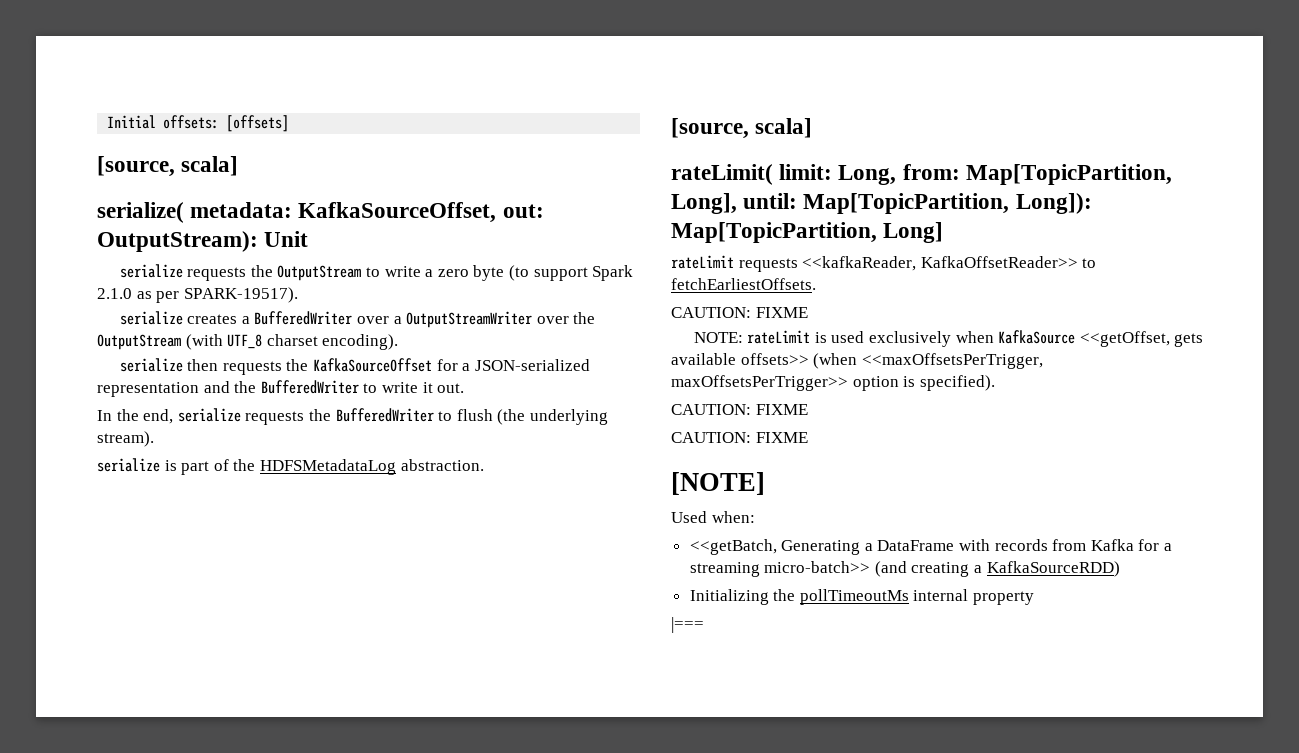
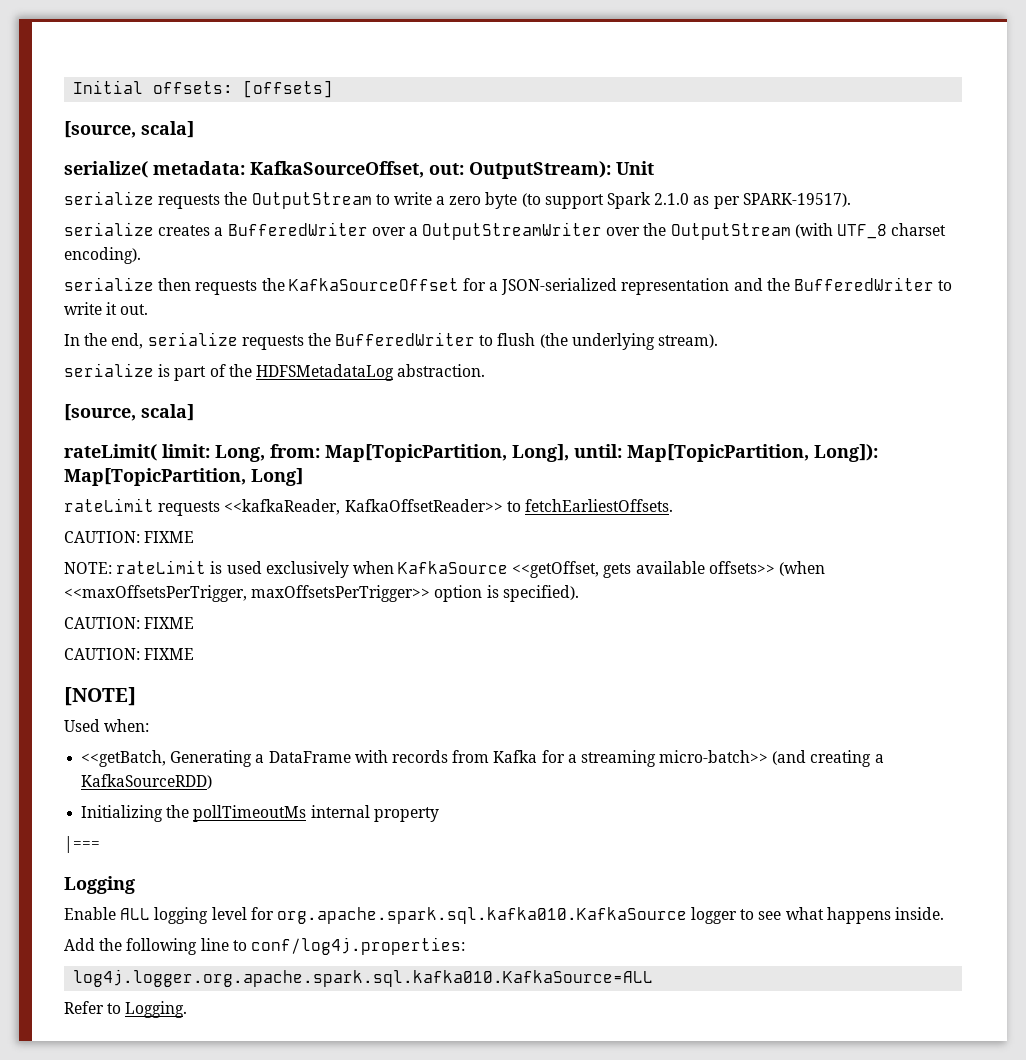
(704, 625) none -> [64,876,135,894] [64,907,945,924] [64,937,465,955] [73,969,654,987] [64,1001,188,1018] // Logging // Enable ALL logging level for org.apache.spark.sql.kafka010.KafkaSource logger to see what happens inside. // Add the following line to conf/log4j.properties: // log4j.logger.org.apache.spark.sql.kafka010.KafkaSource=ALL // Refer to Logging.

